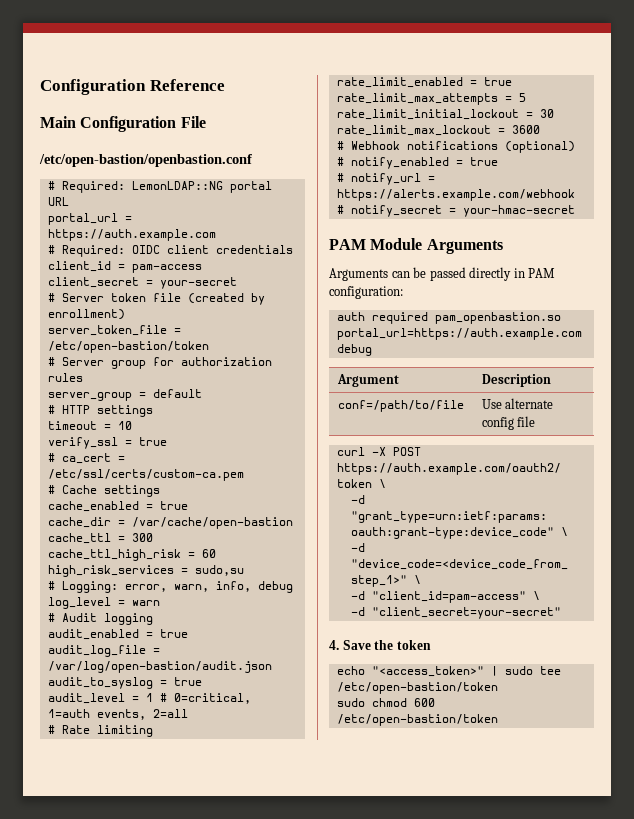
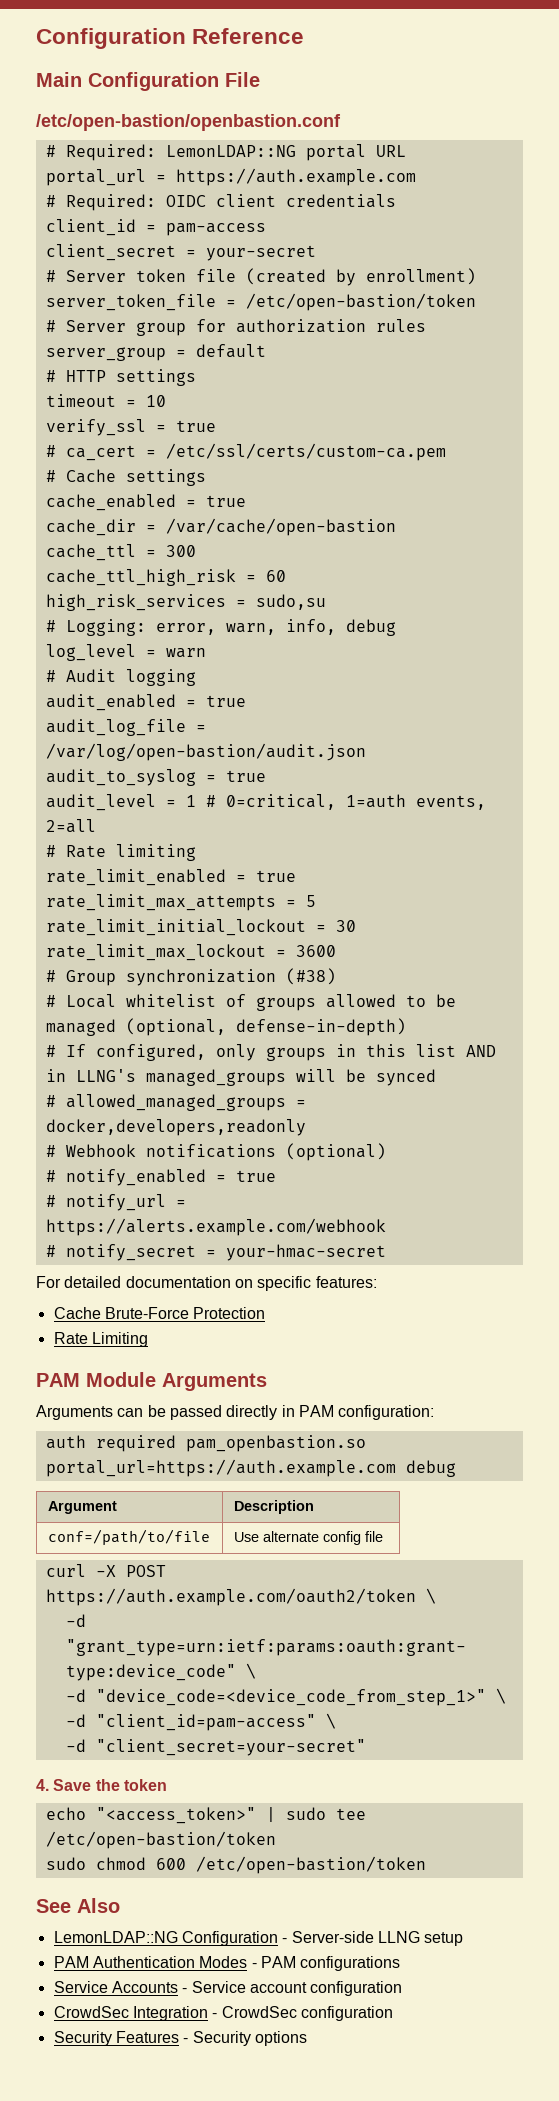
(540, 129) none -> [45,968,336,986] [45,994,456,1011] [45,1018,406,1036] [45,1044,496,1061] [45,1069,436,1086] [45,1094,306,1111] [45,1119,306,1136] // # Group synchronization (#38) // # Local whitelist of groups allowed to be managed (optional, defense-in-depth) // # If configured, only groups in this list AND in LLNG's managed_groups will be synced // # allowed_managed_groups = docker,developers,readonly
(575, 211) none -> [36,1276,377,1291] [53,1307,266,1319] [53,1332,148,1347] // For detailed documentation on specific features: // Cache Brute-Force Protection // Rate Limiting
(498, 720) none -> [36,1898,120,1913] [53,1931,464,1946] [53,1956,401,1971] [53,1981,403,1996] [53,2006,393,2021] [53,2031,307,2046] // See Also // LemonLDAP::NG Configuration - Server-side LLNG setup // PAM Authentication Modes - PAM configurations // Service Accounts - Service account configuration // CrowdSec Integration - CrowdSec configuration // Security Features - Security options

